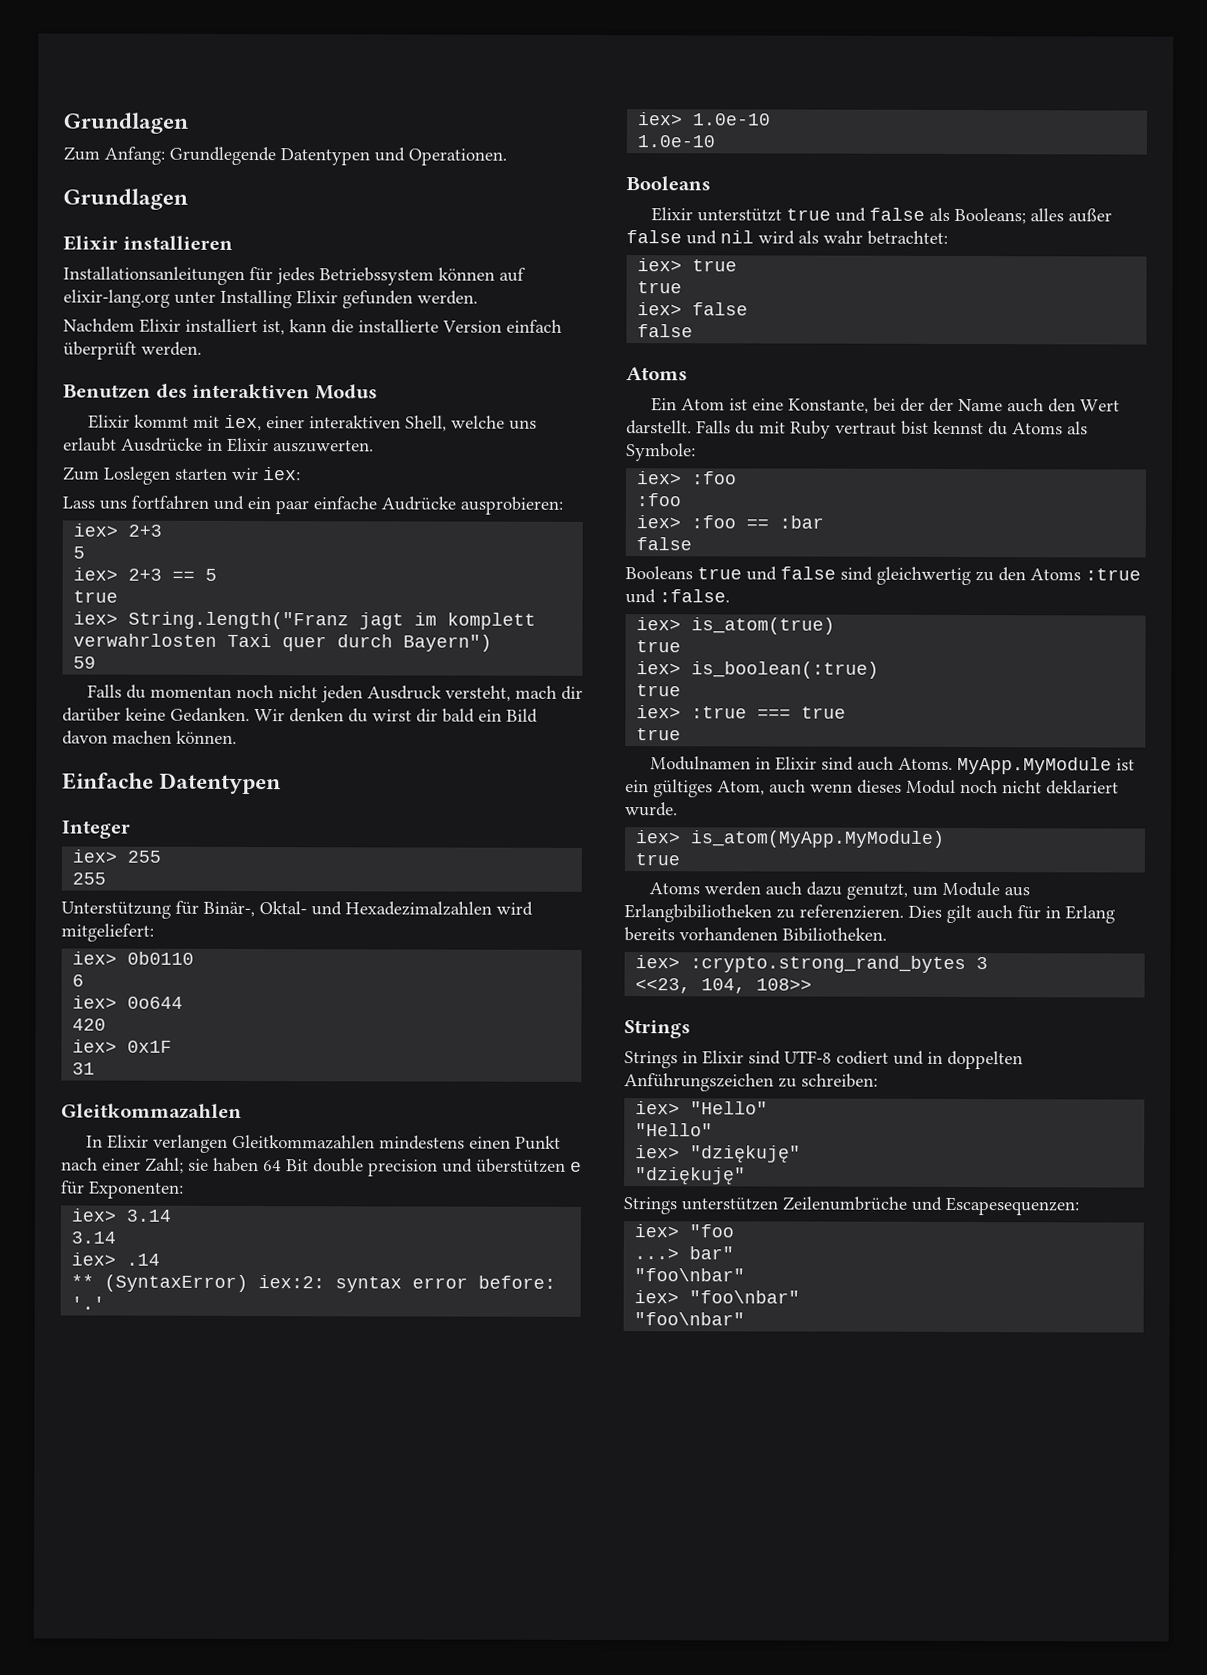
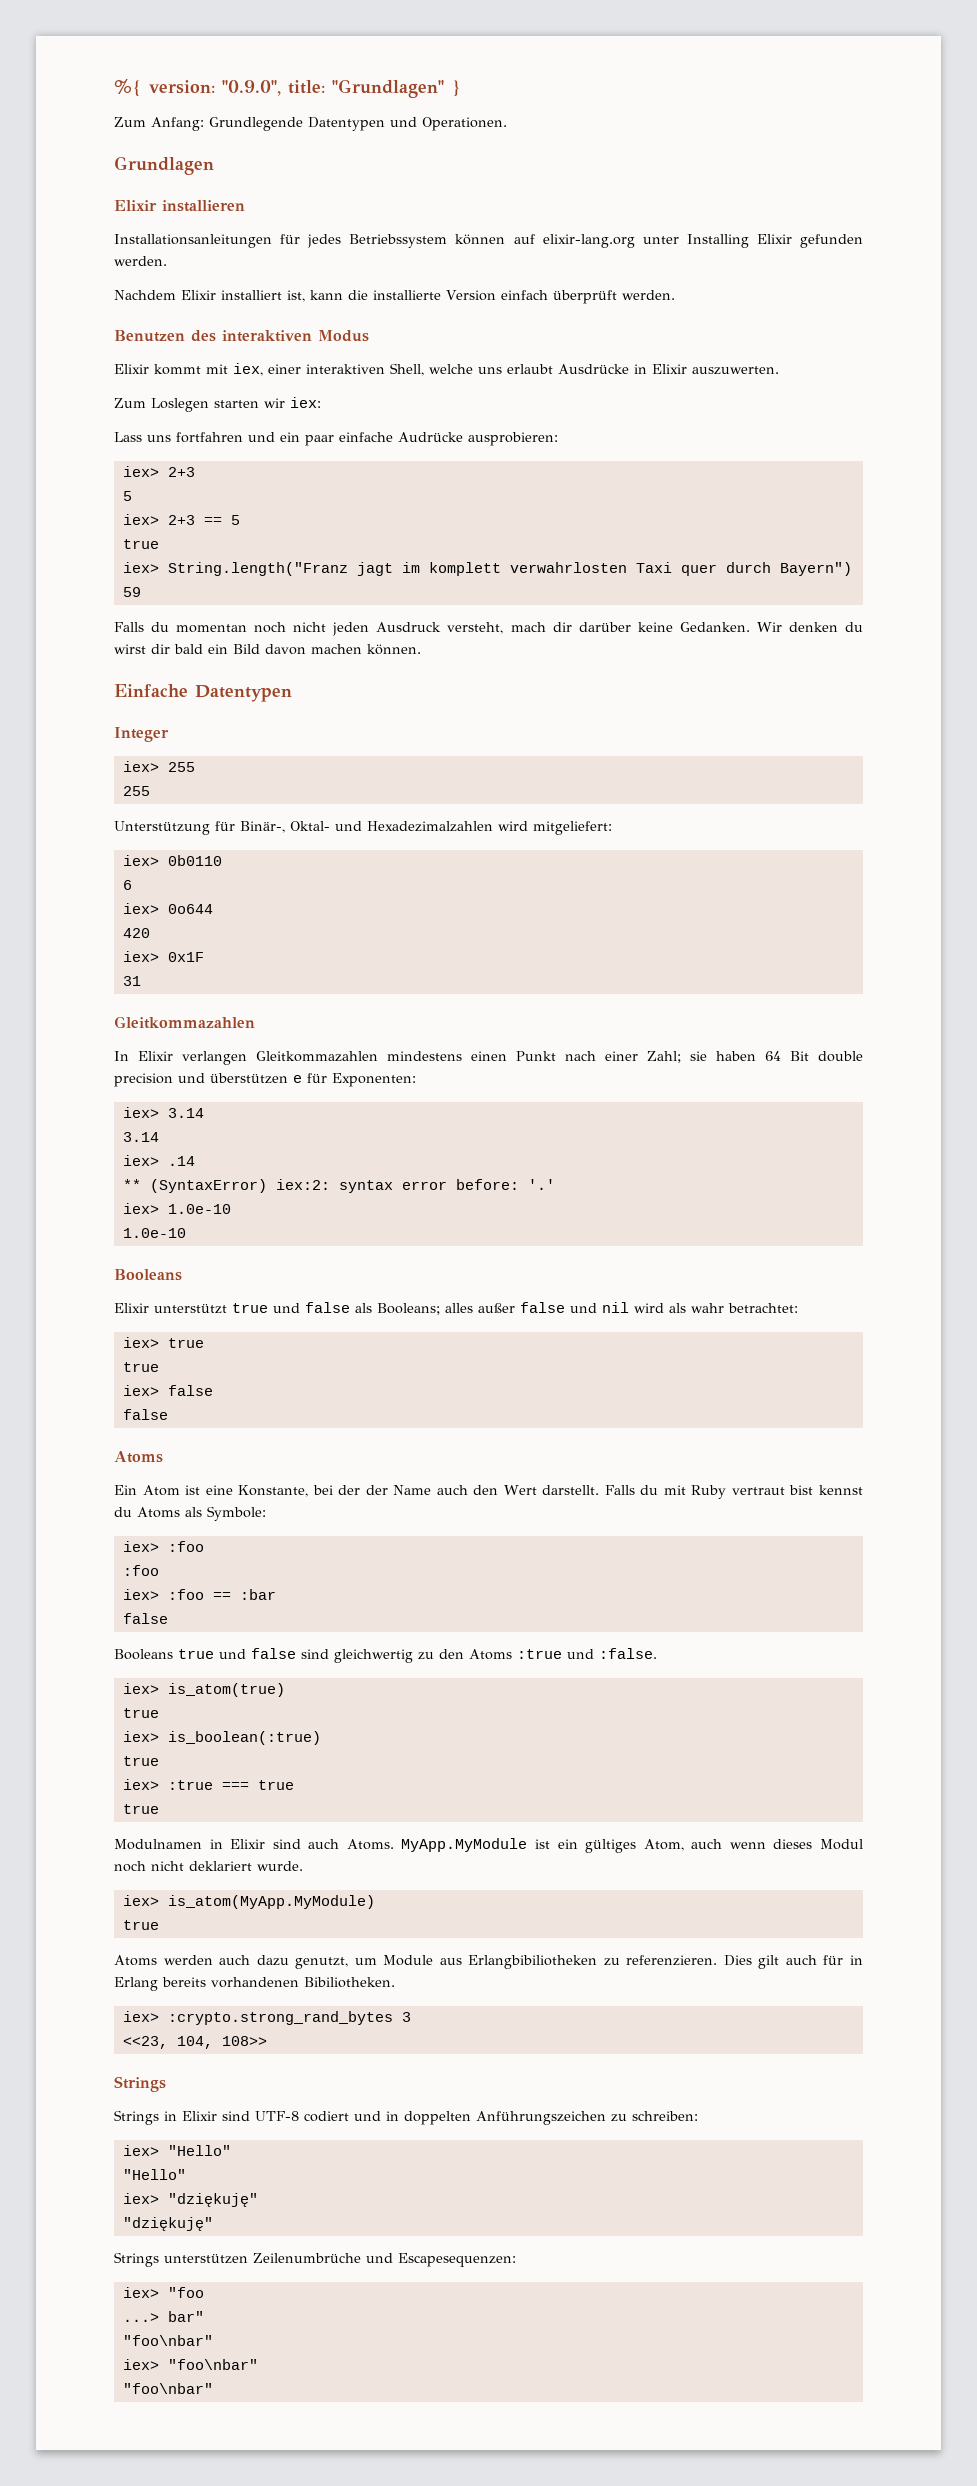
[63,112,189,134] Grundlagen -> [114,78,461,98] %{ version: "0.9.0", title: "Grundlagen" }

